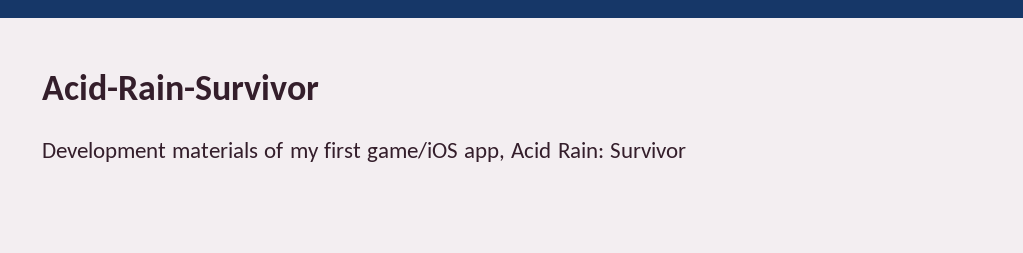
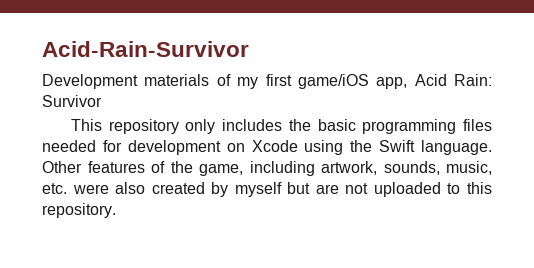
(686, 150) none -> [71,119,492,134] [42,140,492,155] [42,161,492,176] [42,182,493,197] [42,203,116,218] // This repository only includes the basic programming files needed for development on Xcode using the Swift language. Other features of the game, including artwork, sounds, music, etc. were also created by myself but are not uploaded to this repository.

